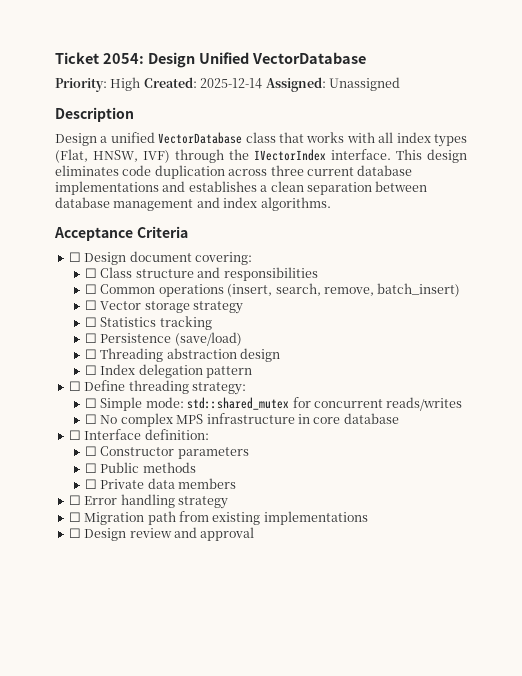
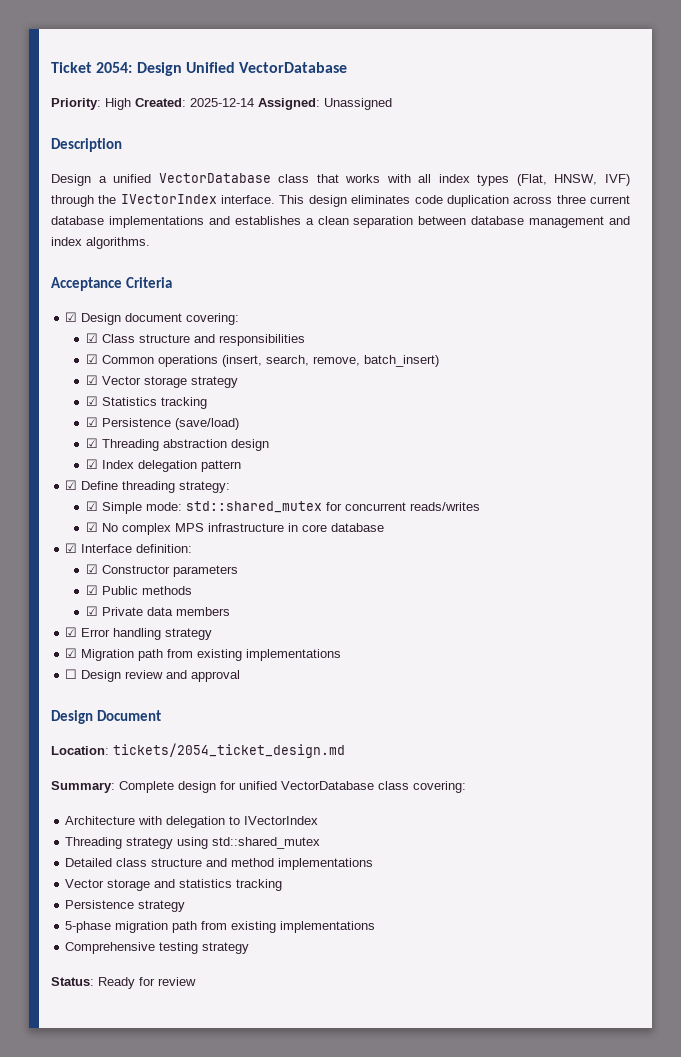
[68,252,81,262] ☐ -> [65,312,78,322] ☑
[85,268,98,278] ☐ -> [85,333,98,343] ☑
[85,284,98,294] ☐ -> [85,354,98,364] ☑
[85,300,98,310] ☐ -> [85,375,98,385] ☑
[85,317,98,327] ☐ -> [85,396,98,406] ☑
[85,333,98,343] ☐ -> [85,417,98,427] ☑
[85,349,98,359] ☐ -> [85,438,98,448] ☑
[85,365,98,375] ☐ -> [85,459,98,469] ☑
[68,381,81,391] ☐ -> [65,480,78,490] ☑
[85,398,98,408] ☐ -> [85,501,98,511] ☑
[85,414,98,424] ☐ -> [85,522,98,532] ☑
[68,430,81,440] ☐ -> [65,543,78,553] ☑
[85,446,98,456] ☐ -> [85,564,98,574] ☑
[85,463,98,473] ☐ -> [85,585,98,595] ☑
[85,479,98,489] ☐ -> [85,606,98,616] ☑
[68,495,81,505] ☐ -> [65,627,78,637] ☑
[68,512,81,522] ☐ -> [65,648,78,658] ☑
(255, 534) none -> [51,710,162,724] [51,743,345,758] [51,781,466,793] [65,816,319,828] [65,837,321,849] [65,858,374,870] [65,879,283,891] [65,900,186,912] [65,921,376,933] [65,942,250,954] [51,977,196,989] // Design Document // Location: tickets/2054_ticket_design.md // Summary: Complete design for unified VectorDatabase class covering: // Architecture with delegation to IVectorIndex // Threading strategy using std::shared_mutex // Detailed class structure and method implementations // Vector storage and statistics tracking // Persistence strategy // 5-phase migration path from existing implementations // Comprehensive testing strategy // Status: Ready for review

